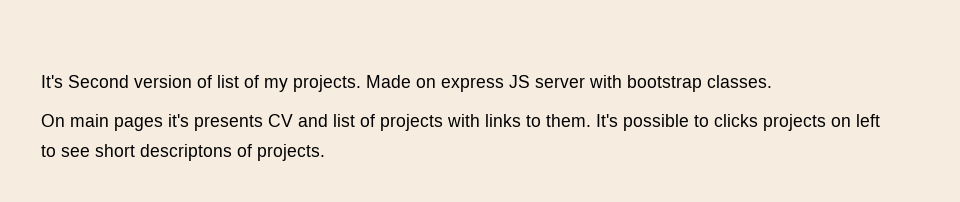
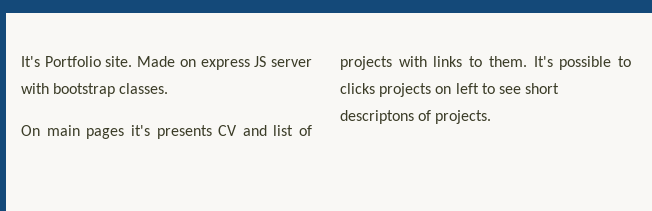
[41,75,361,92] It's Second version of list of my projects. -> [21,56,133,67] It's Portfolio site.

